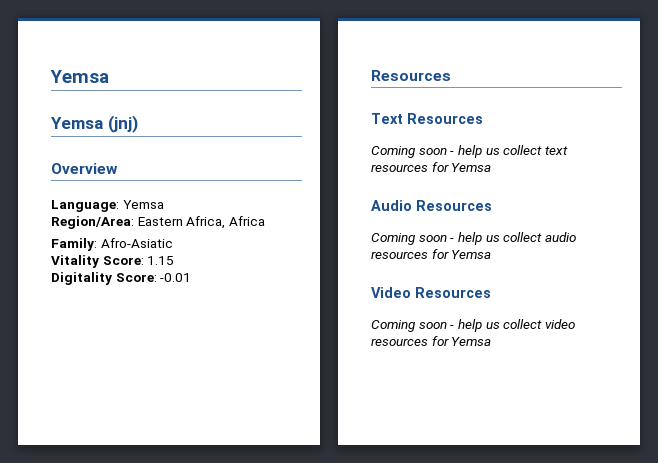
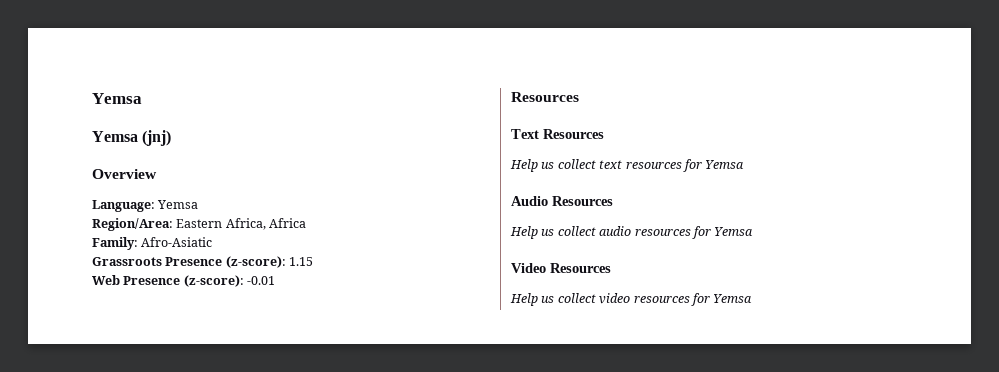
[51,255,175,268] [51,272,157,285] Vitality Score: 1.15 // Digitality Score: -> [92,256,314,268] [92,275,244,287] Grassroots Presence (z-score): 1.15 // Web Presence (z-score):
[371,145,482,158] Coming soon - help -> [510,159,538,172] Help
[371,232,482,245] Coming soon - help -> [510,226,538,239] Help
[371,319,482,332] Coming soon - help -> [510,293,538,306] Help

